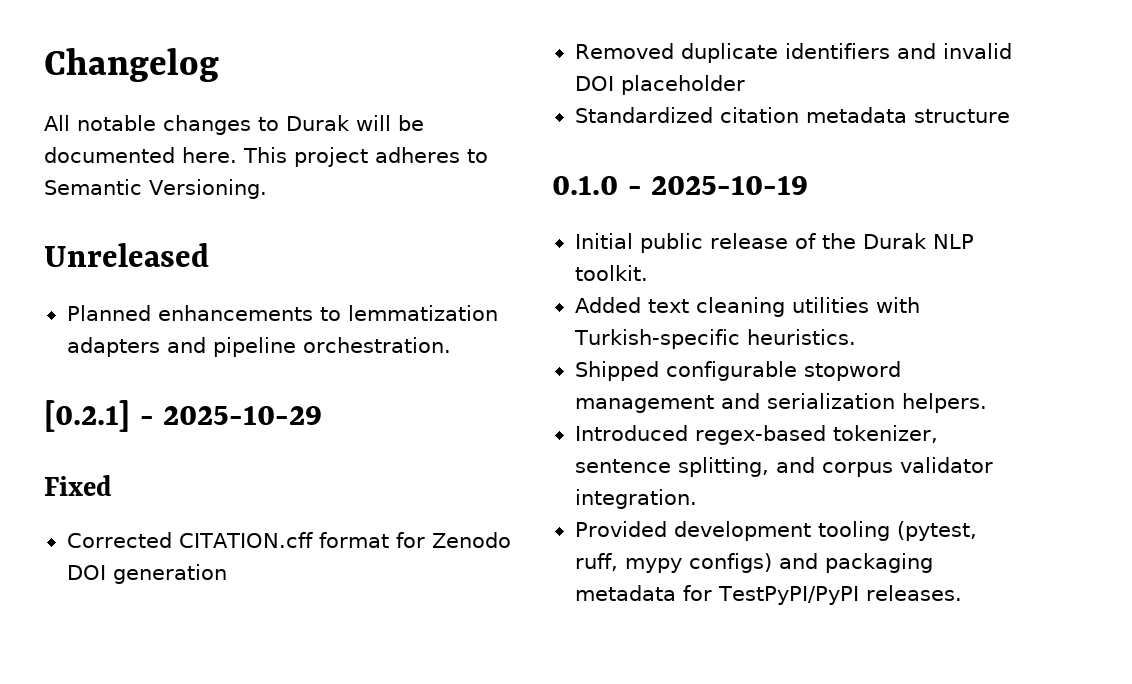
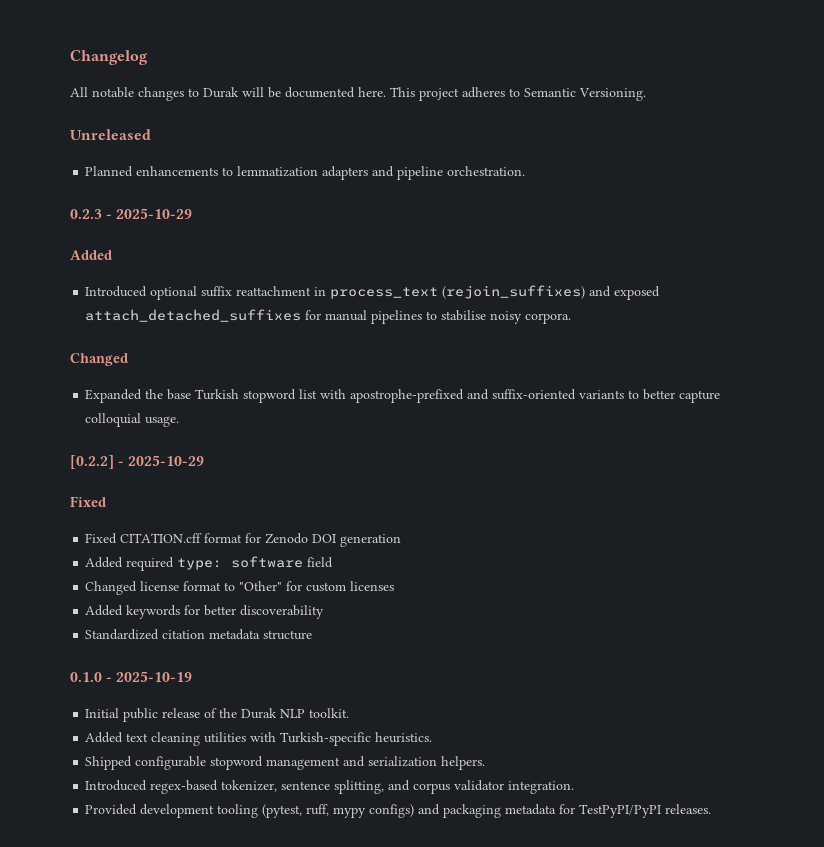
[44,400,130,432] [0.2.1] -> [70,208,193,219] [70,250,112,260] [85,285,661,300] [85,309,572,324] [70,353,128,366] [85,389,721,403] [85,413,180,427] [70,455,114,469] 0.2.3 - 2025-10-29 // Added // Introduced optional suffix reattachment in process_text (rejoin_suffixes) and exposed attach_detached_suffixes for manual pipelines to stabilise noisy corpora. // Changed // Expanded the base Turkish stopword list with apostrophe-prefixed and suffix-oriented variants to better capture colloquial usage. // [0.2.2]
[66,532,172,548] Corrected -> [85,533,118,544] Fixed
[574,43,1012,63] [574,75,745,95] Removed duplicate identifiers and invalid DOI placeholder -> [85,556,334,571] [85,581,395,595] [85,605,325,619] Added required type: software field // Changed license format to "Other" for custom licenses // Added keywords for better discoverability

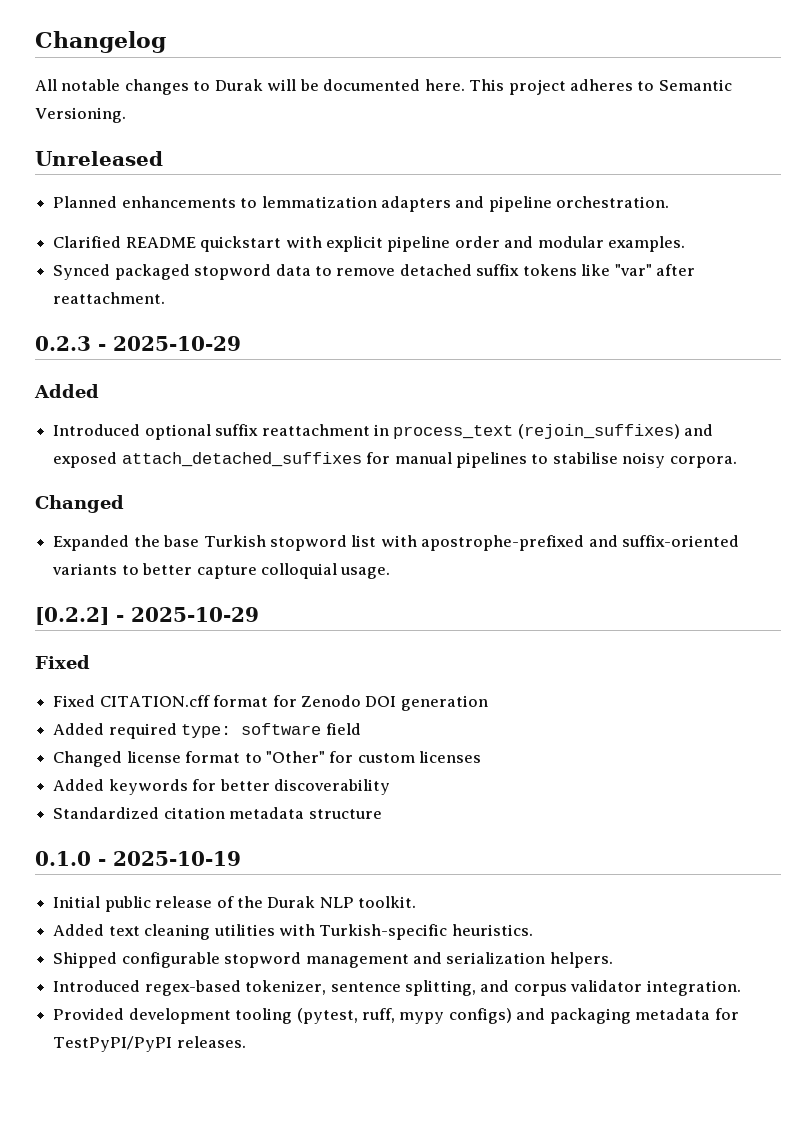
(526, 171) none -> [53,236,686,252] [53,264,696,280] [53,292,166,304] // Clarified README quickstart with explicit pipeline order and modular examples. // Synced packaged stopword data to remove detached suffix tokens like "var" after reattachment.

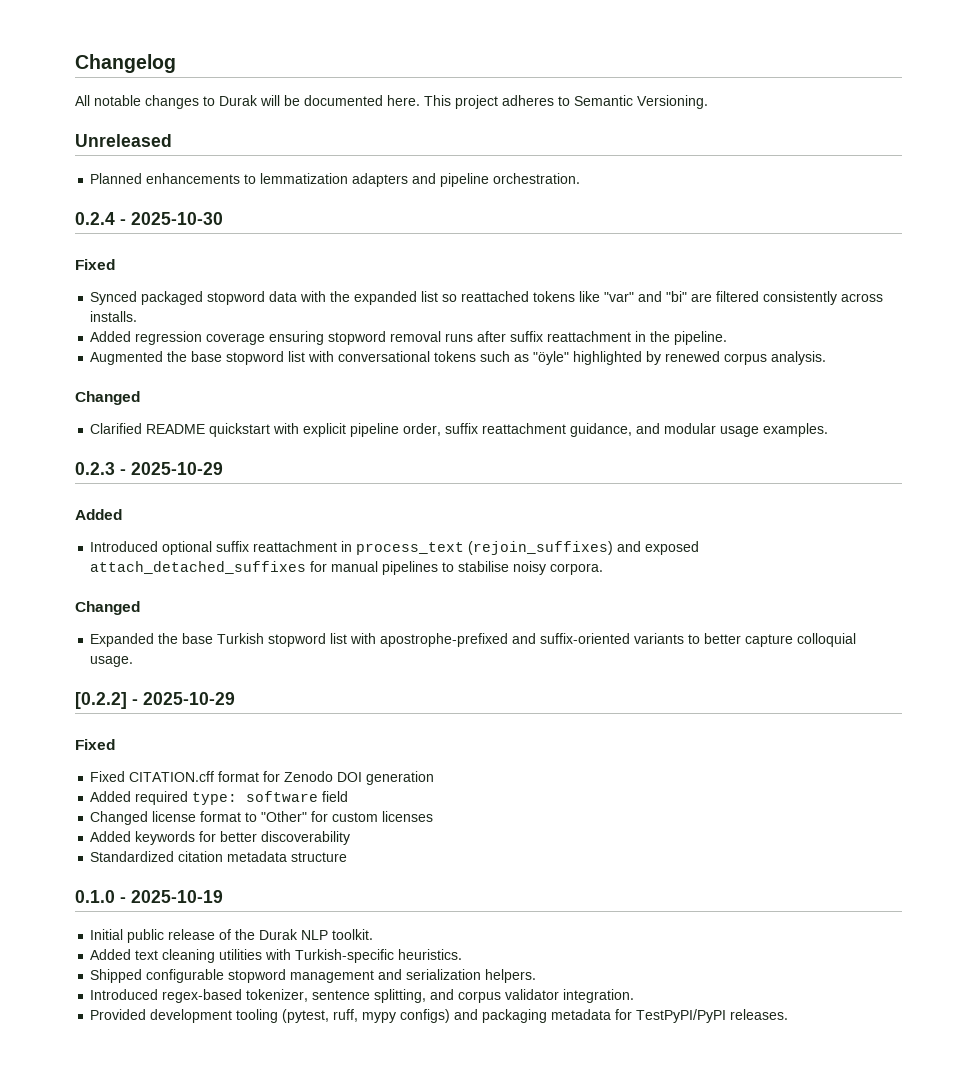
(670, 202) none -> [75,212,223,225] [75,259,115,270] [90,291,884,305] [90,311,138,322] [90,331,728,345] [90,351,827,365] [75,391,140,405] // 0.2.4 - 2025-10-30 // Fixed // Synced packaged stopword data with the expanded list so reattached tokens like "var" and "bi" are filtered consistently across installs. // Added regression coverage ensuring stopword removal runs after suffix reattachment in the pipeline. // Augmented the base stopword list with conversational tokens such as "öyle" highlighted by renewed corpus analysis. // Changed
[454,236,500,248] order -> [403,423,633,437] order, suffix reattachment guidance,
(604, 242) none -> [720,426,760,437] usage
[53,264,696,280] [53,292,166,304] // Synced packaged stopword data to remove detached suffix tokens like "var" after reattachment. -> (829, 430) none

